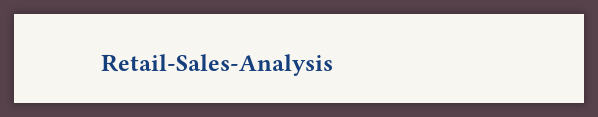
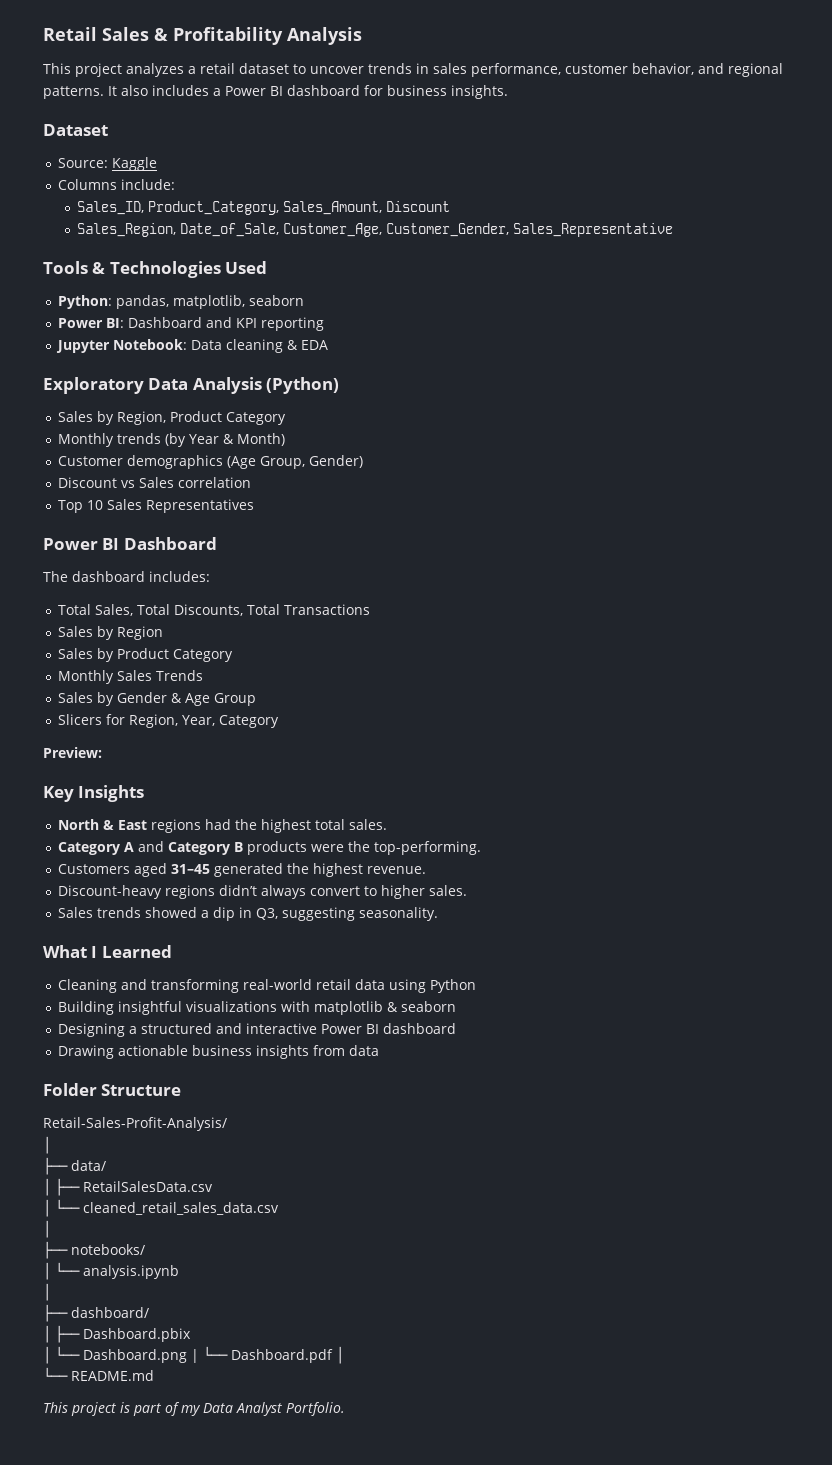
[101,54,333,76] Retail-Sales-Analysis -> [43,27,362,45] [43,63,783,77] [43,85,508,99] [43,124,108,136] [58,157,158,171] [58,179,176,190] [77,201,451,215] [77,223,674,237] [43,261,268,278] [58,295,305,309] [58,317,325,331] [56,339,329,353] [43,377,340,394] [58,411,287,425] [58,433,286,447] [58,455,364,469] [58,477,252,488] [58,499,255,513] [43,537,217,550] [43,571,210,582] [58,604,371,616] [58,626,164,640] [58,648,234,662] [58,670,204,684] [58,692,257,706] [58,714,280,728] [43,747,102,758] [43,785,145,802] [58,819,388,833] [58,841,482,855] [58,863,427,877] [58,885,468,899] [58,907,439,921] [43,945,172,958] [58,979,477,993] [58,1001,457,1015] [58,1023,457,1037] [58,1045,380,1059] [43,1083,182,1096] [43,1117,227,1131] [43,1136,51,1154] [43,1157,106,1175] [43,1178,213,1196] [43,1199,279,1217] [43,1220,51,1238] [43,1241,145,1259] [43,1262,179,1280] [43,1283,51,1301] [43,1304,149,1322] [43,1325,191,1343] [43,1346,344,1364] [43,1367,154,1381] [43,1402,345,1416] Retail Sales & Profitability Analysis // This project analyzes a retail dataset to uncover trends in sales performance, customer behavior, and regional patterns. It also includes a Power BI dashboard for business insights. // Dataset // Source: Kaggle // Columns include: // Sales_ID, Product_Category, Sales_Amount, Discount // Sales_Region, Date_of_Sale, Customer_Age, Customer_Gender, Sales_Representative // Tools & Technologies Used // Python: pandas, matplotlib, seaborn // Power BI: Dashboard and KPI reporting // Jupyter Notebook: Data cleaning & EDA // Exploratory Data Analysis (Python) // Sales by Region, Product Category // Monthly trends (by Year & Month) // Customer demographics (Age Group, Gender) // Discount vs Sales correlation // Top 10 Sales Representatives // Power BI Dashboard // The dashboard includes: // Total Sales, Total Discounts, Total Transactions // Sales by Region // Sales by Product Category // Monthly Sales Trends // Sales by Gender & Age Group // Slicers for Region, Year, Category // Preview: // Key Insights // North & East regions had the highest total sales. // Category A and Category B products were the top-performing. // Customers aged 31–45 generated the highest revenue. // Discount-heavy regions didn’t always convert to higher sales. // Sales trends showed a dip in Q3, suggesting seasonality. // What I Learned // Cleaning and transforming real-world retail data using Python // Building insightful visualizations with matplotlib & seaborn // Designing a structured and interactive Power BI dashboard // Drawing actionable business insights from data // Folder Structure // Retail-Sales-Profit-Analysis/ // │ // ├── data/ // │ ├── RetailSalesData.csv // │ └── cleaned_retail_sales_data.csv // │ // ├── notebooks/ // │ └── analysis.ipynb // │ // ├── dashboard/ // │ ├── Dashboard.pbix // │ └── Dashboard.png | └── Dashboard.pdf │ // └── README.md // This project is part of my Data Analyst Portfolio.

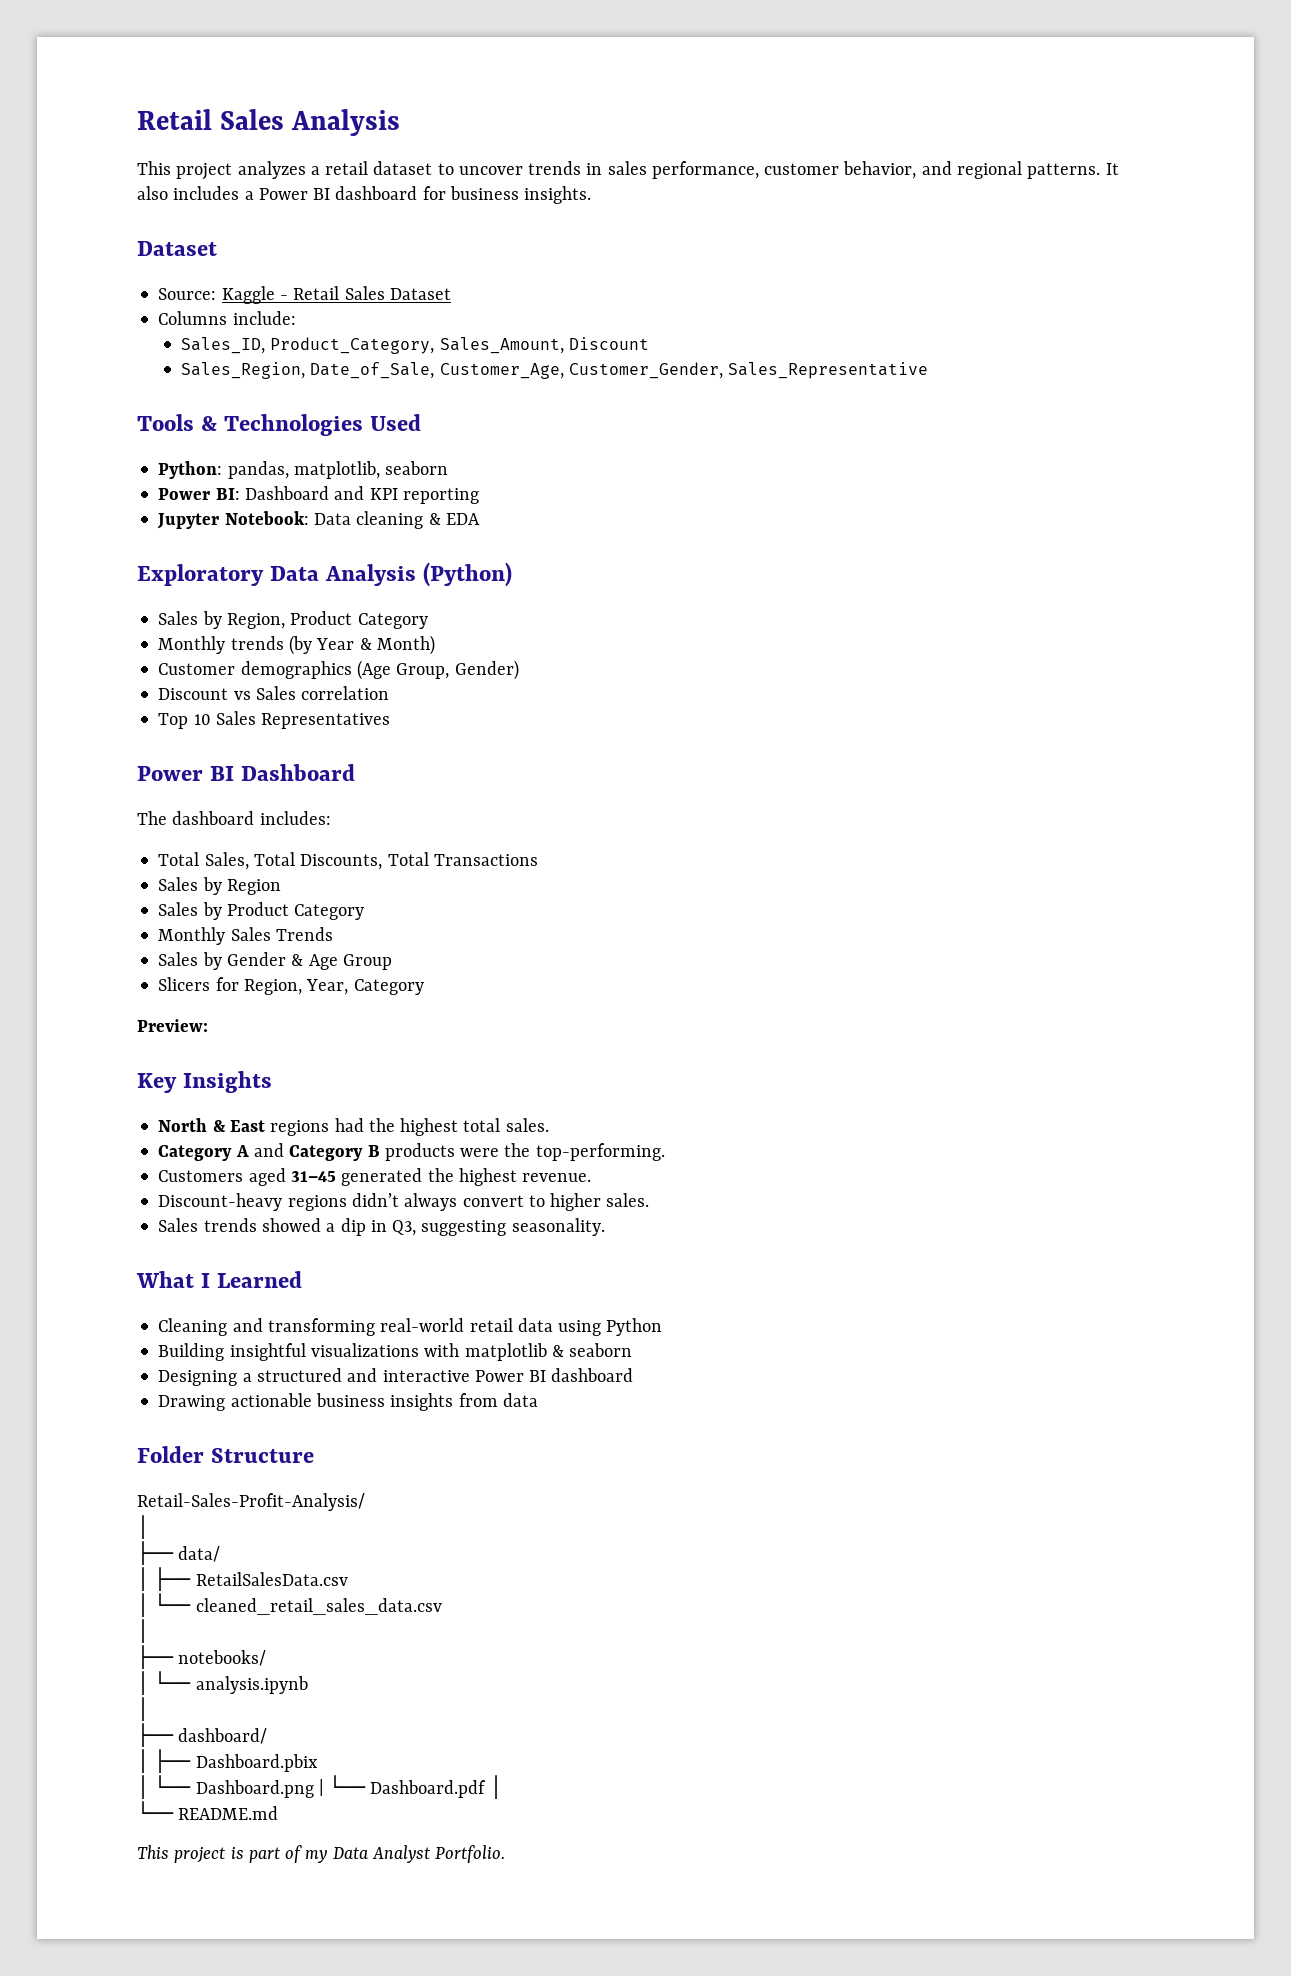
[43,27,283,45] Retail Sales & Profitability -> [137,109,285,130] Retail Sales
(158, 164) none -> [279,286,451,300] - Retail Sales Dataset

